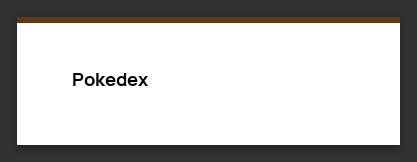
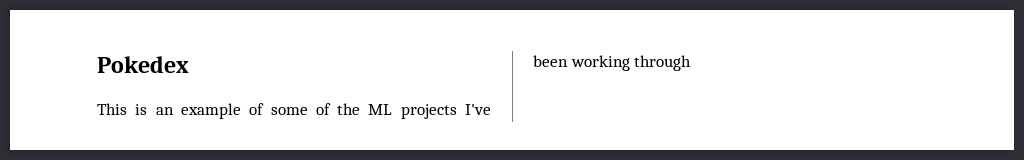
(149, 79) none -> [97,103,492,119] [533,55,692,71] // This is an example of some of the ML projects I've been working through

